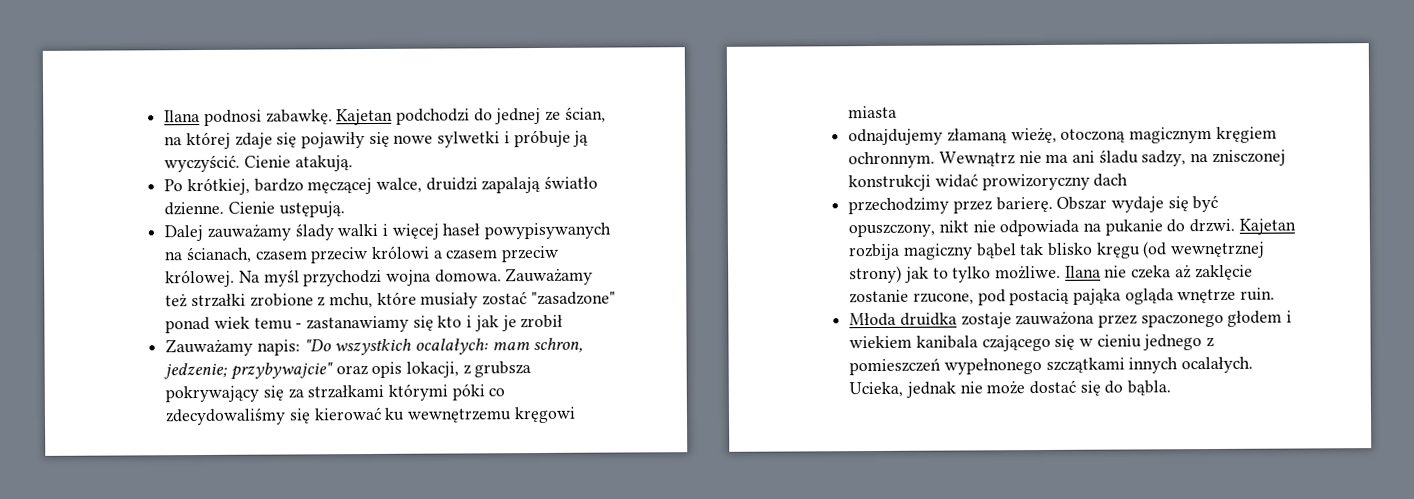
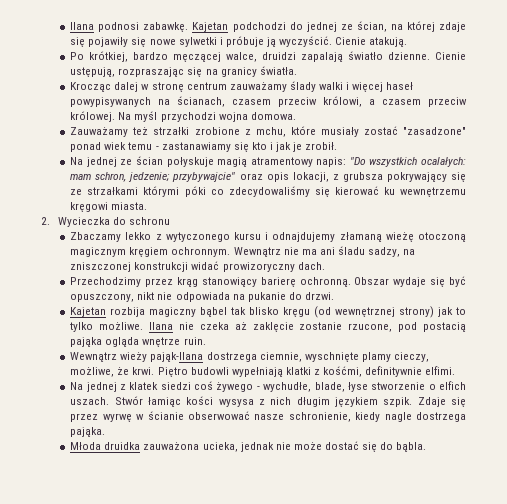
[278,201,345,218] [164,224,204,242] ustępują. // Dalej -> [70,66,297,77] [70,82,227,92] ustępują, rozpraszając się na granicy światła. // Krocząc dalej w stronę centrum
[371,245,431,259] królowi -> [323,96,363,107] królowi,
(502, 276) none -> (296, 116) //
[520,314,564,329] [165,338,254,357] zrobił // Zauważamy -> [305,142,338,150] [70,156,313,167] zrobił. // Na jednej ze ścian połyskuje magią atramentowy
[287,388,304,399] za -> [70,189,83,195] ze
[848,105,898,119] miasta // -> [111,202,148,210] [41,217,170,227] [70,232,269,242] miasta. // 2. Wycieczka do schronu // Zbaczamy lekko z wytyczonego kursu i
[1010,127,1057,144] wieżę, -> [385,232,414,242] wieżę
[1211,149,1286,167] znisczonej -> [70,262,132,272] zniszczonej
[1093,173,1129,187] [848,196,1053,215] dach // przechodzimy przez barierę. -> [297,262,325,270] [70,277,351,287] dach. // Przechodzimy przez krąg stanowiący barierę ochronną.
(1236, 225) none -> (335, 296) //
[849,310,1293,329] [849,334,1216,352] [849,356,1254,376] [849,381,904,398] Młoda druidka zostaje zauważona przez spaczonego głodem i wiekiem kanibala czającego się w cieniu jednego z pomieszczeń wypełnonego szczątkami innych ocalałych. Ucieka, -> [70,352,430,362] [70,366,456,377] [70,381,467,392] [70,396,466,407] [70,411,466,422] [70,427,106,437] [70,442,238,452] Wewnątrz wieży pająk-Ilana dostrzega ciemnie, wyschnięte plamy cieczy, możliwe, że krwi. Piętro budowli wypełniają klatki z kośćmi, definitywnie elfimi. // Na jednej z klatek siedzi coś żywego - wychudłe, blade, łyse stworzenie o elfich uszach. Stwór łamiąc kości wysysa z nich długim językiem szpik. Zdaje się przez wyrwę w ścianie obserwować nasze schronienie, kiedy nagle dostrzega pająka. // Młoda druidka zauważona ucieka,

